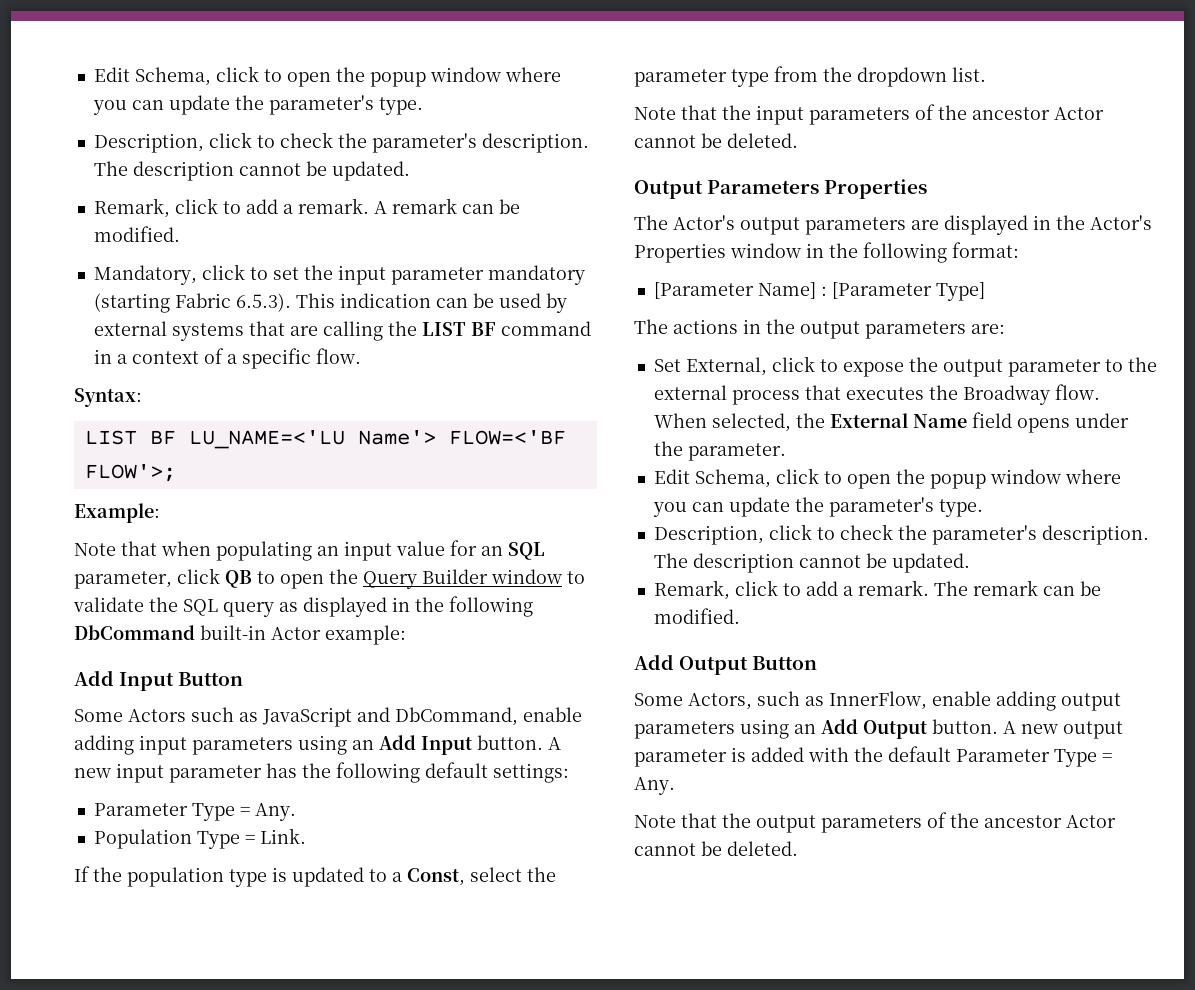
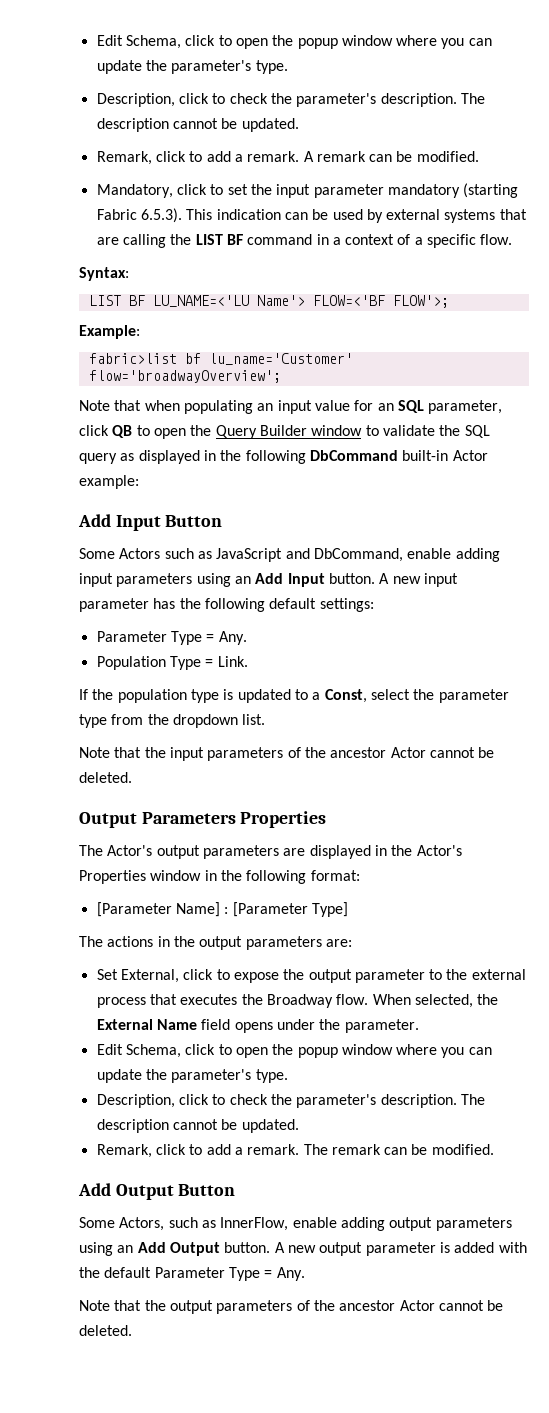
(160, 513) none -> [88,353,353,365] [88,370,281,383] // fabric>list bf lu_name='Customer' flow='broadwayOverview';

